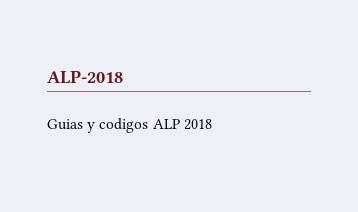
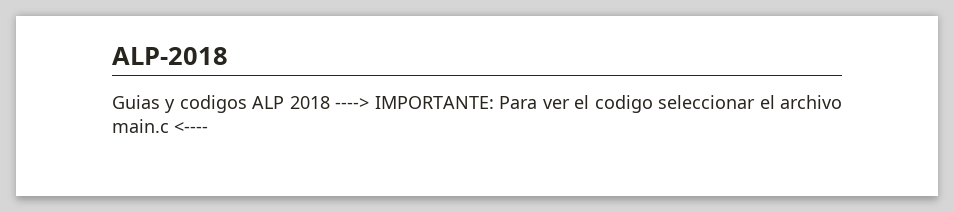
(212, 124) none -> [335,95,842,113] [112,119,208,133] ----> IMPORTANTE: Para ver el codigo seleccionar el archivo main.c <----

